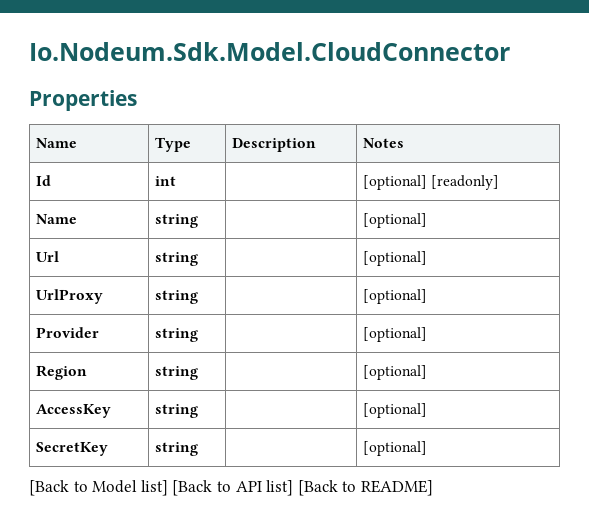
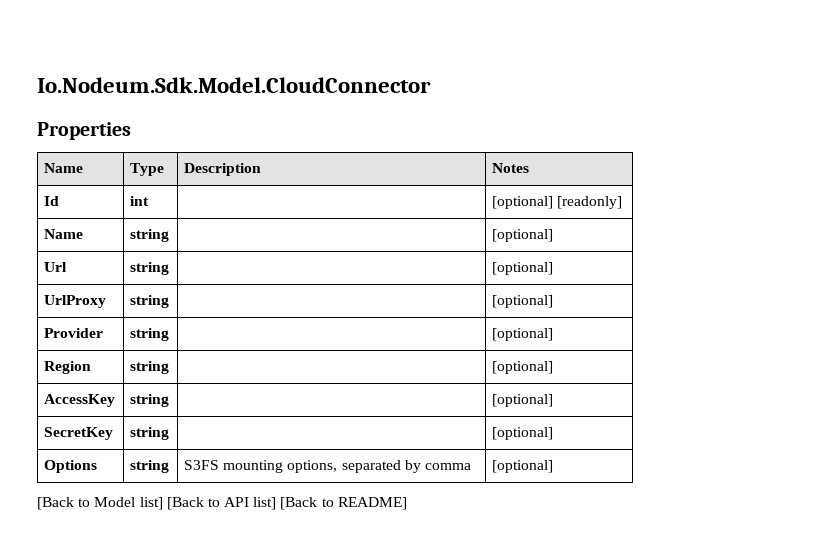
(427, 448) none -> [44,460,98,473] [130,460,170,473] [184,460,472,473] [492,460,554,473] // Options | string | S3FS mounting options, separated by comma | [optional]

